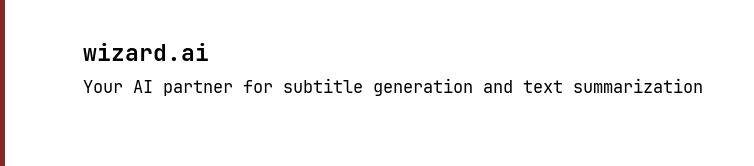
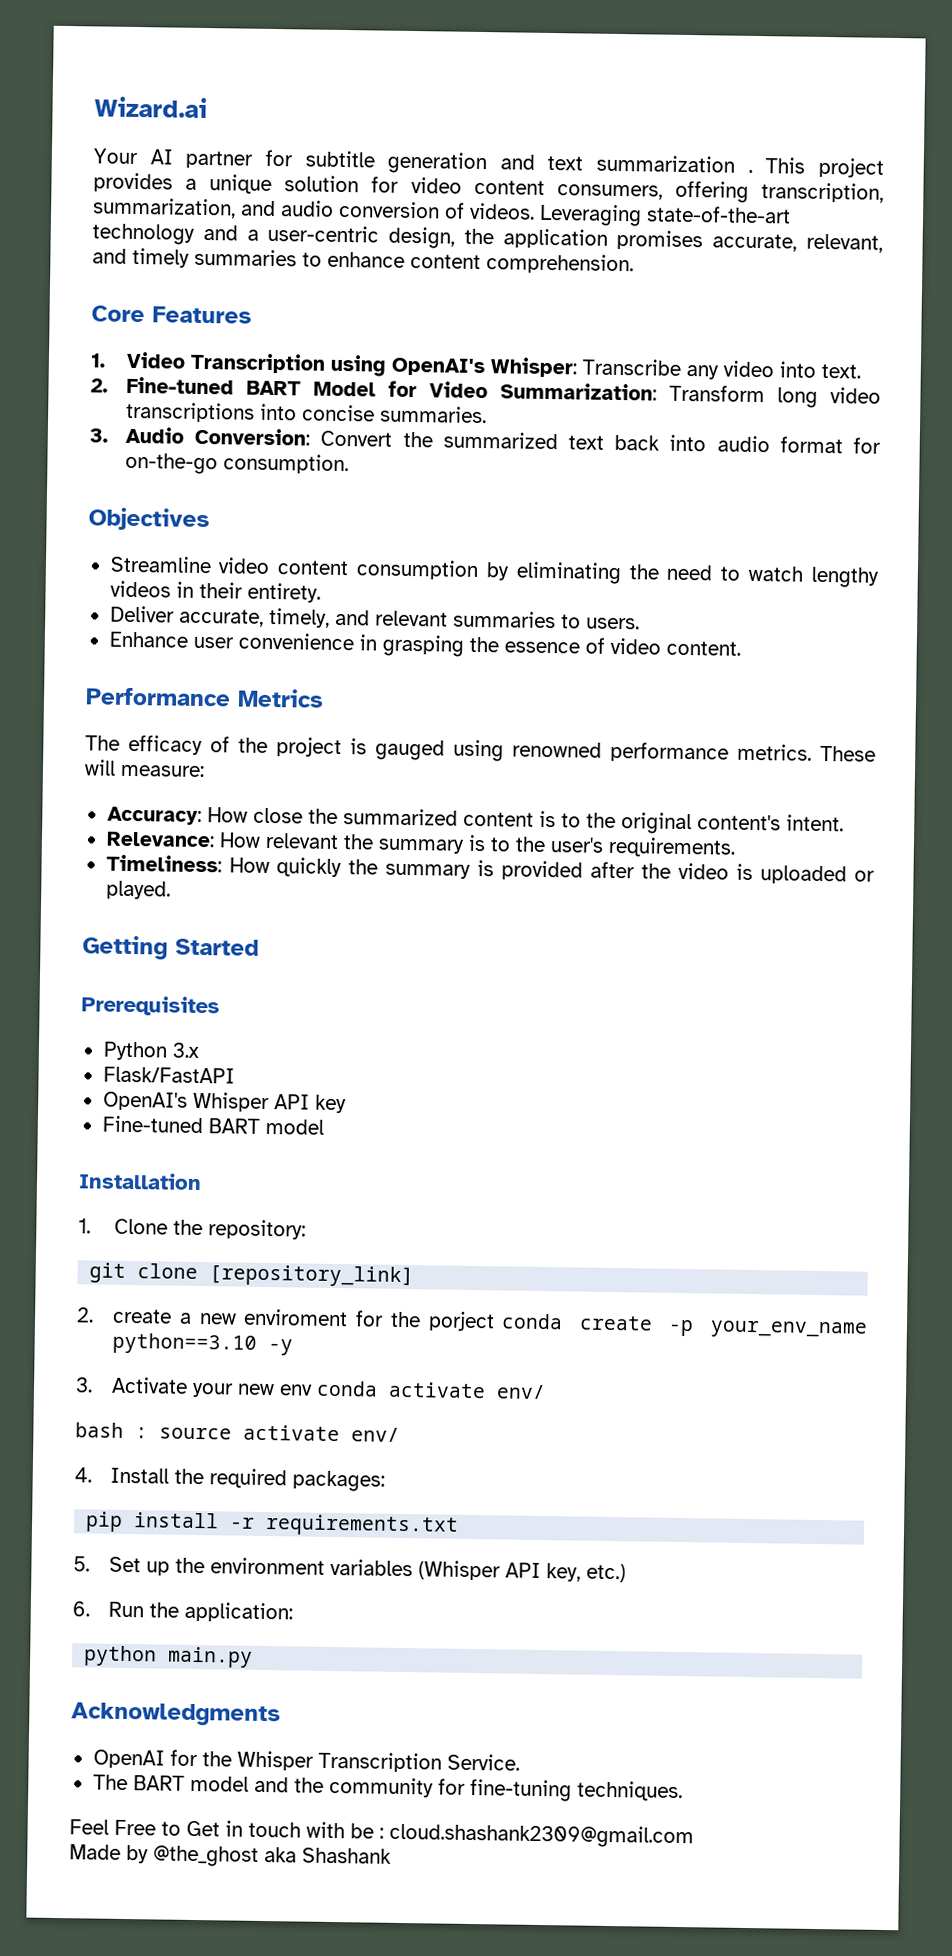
[83,43,209,61] wizard.ai -> [94,96,207,119] Wizard.ai
(703, 85) none -> [747,157,884,178] [93,172,884,203] [92,197,791,227] [92,223,884,253] [92,247,634,275] [91,305,252,324] [90,351,862,380] [90,376,881,408] [126,401,488,424] [89,426,882,454] [125,452,350,475] [88,507,210,532] [109,555,880,588] [109,580,321,603] [109,605,640,630] [108,631,741,657] [85,687,324,708] [85,734,876,763] [84,759,205,778] [106,806,844,835] [105,831,736,858] [105,854,875,885] [105,880,171,900] [82,935,259,960] [81,995,220,1017] [102,1041,200,1061] [102,1066,235,1084] [102,1091,347,1114] [101,1115,324,1135] [78,1172,202,1191] [78,1218,307,1240] [89,1262,415,1288] [76,1307,868,1339] [112,1332,294,1356] [75,1376,547,1400] [75,1422,400,1442] [74,1467,386,1492] [85,1511,460,1537] [73,1556,627,1583] [72,1601,294,1623] [84,1645,254,1668] [71,1702,281,1727] [92,1749,520,1773] [92,1774,683,1802] [69,1819,694,1849] [69,1844,392,1867] . This project provides a unique solution for video content consumers, offering transcription, summarization, and audio conversion of videos. Leveraging state-of-the-art technology and a user-centric design, the application promises accurate, relevant, and timely summaries to enhance content comprehension. // Core Features // 1. Video Transcription using OpenAI's Whisper: Transcribe any video into text. // 2. Fine-tuned BART Model for Video Summarization: Transform long video transcriptions into concise summaries. // 3. Audio Conversion: Convert the summarized text back into audio format for on-the-go consumption. // Objectives // Streamline video content consumption by eliminating the need to watch lengthy videos in their entirety. // Deliver accurate, timely, and relevant summaries to users. // Enhance user convenience in grasping the essence of video content. // Performance Metrics // The efficacy of the project is gauged using renowned performance metrics. These will measure: // Accuracy: How close the summarized content is to the original content's intent. // Relevance: How relevant the summary is to the user's requirements. // Timeliness: How quickly the summary is provided after the video is uploaded or played. // Getting Started // Prerequisites // Python 3.x // Flask/FastAPI // OpenAI's Whisper API key // Fine-tuned BART model // Installation // 1. Clone the repository: // git clone [repository_link] // 2. create a new enviroment for the porject conda create -p your_env_name python==3.10 -y // 3. Activate your new env conda activate env/ // bash : source activate env/ // 4. Install the required packages: // pip install -r requirements.txt // 5. Set up the environment variables (Whisper API key, etc.) // 6. Run the application: // python main.py // Acknowledgments // OpenAI for the Whisper Transcription Service. // The BART model and the community for fine-tuning techniques. // Feel Free to Get in touch with be : cloud.shashank2309@gmail.com // Made by @the_ghost aka Shashank

